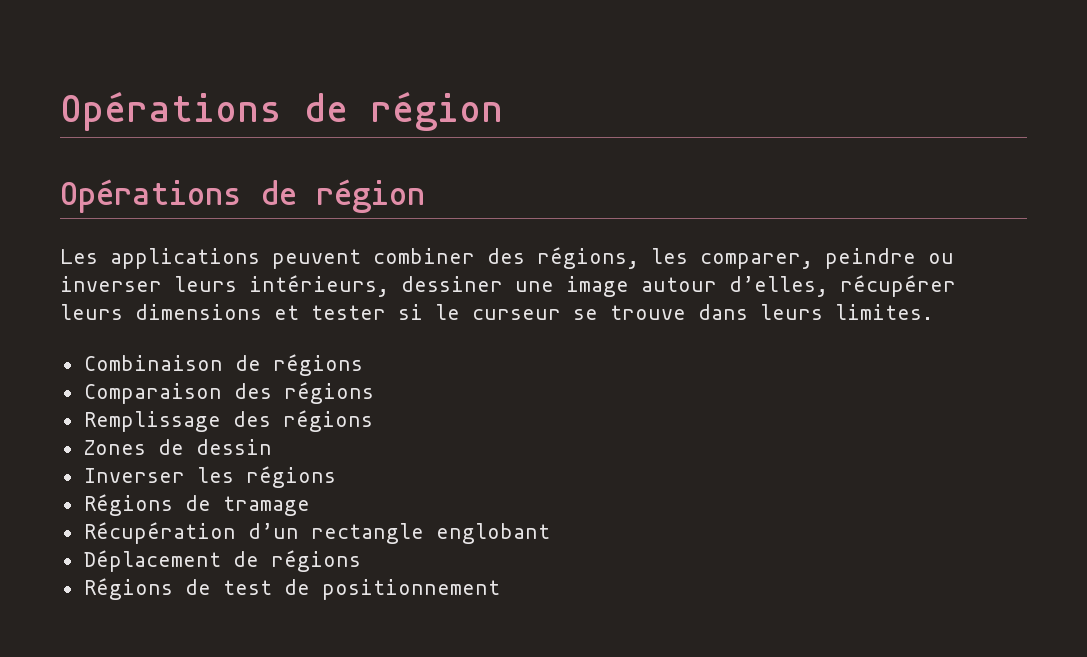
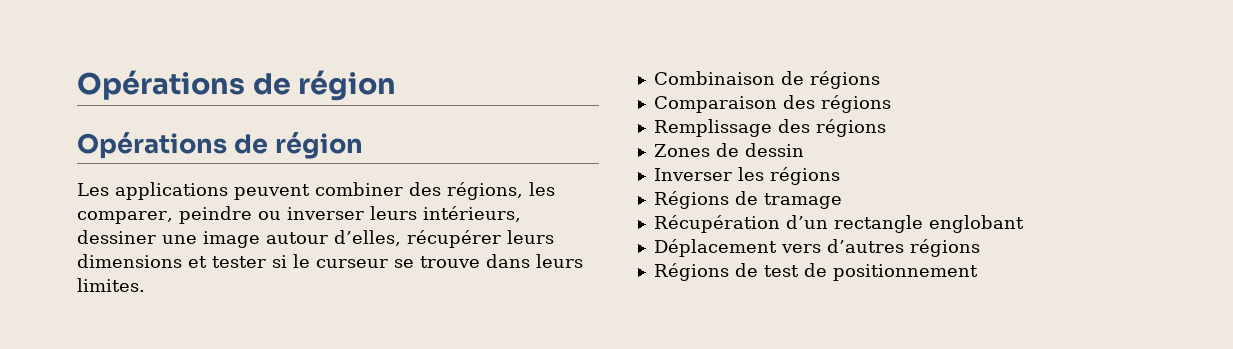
[232,551,259,567] de -> [780,239,904,253] vers d’autres

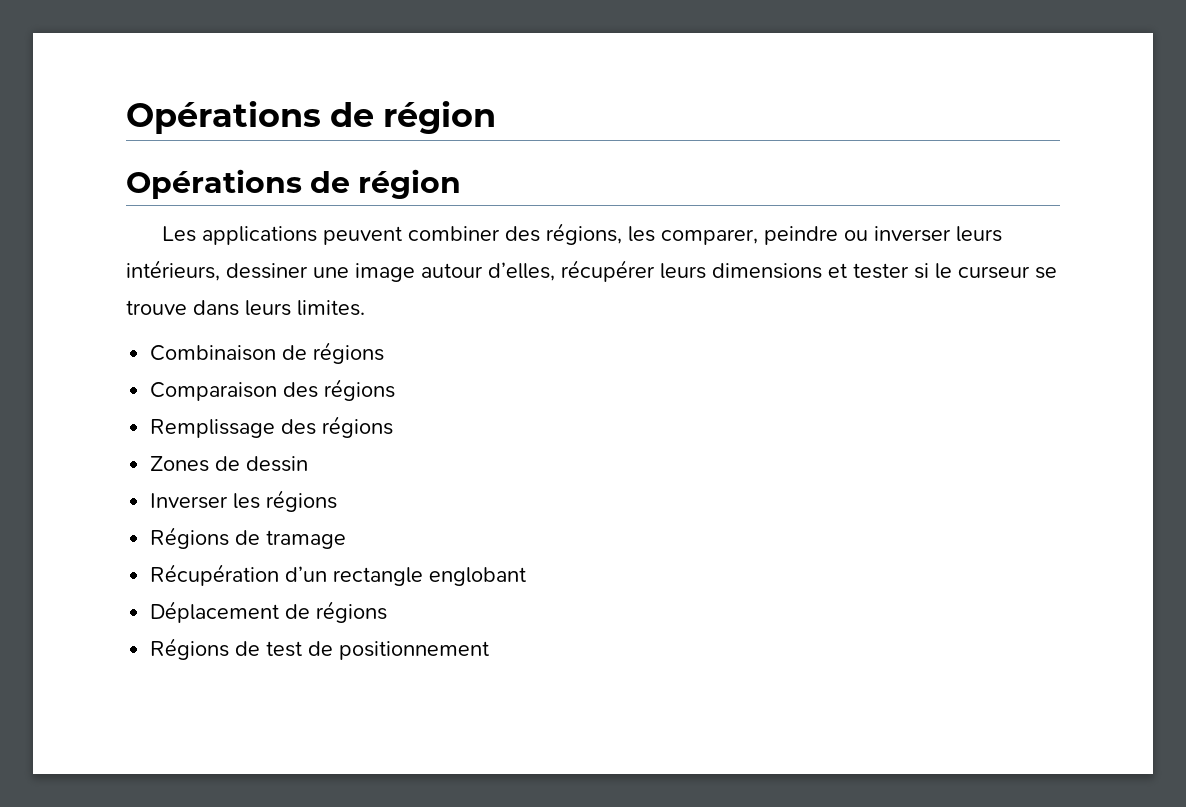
[780,239,904,253] vers d’autres -> [285,604,311,619] de

